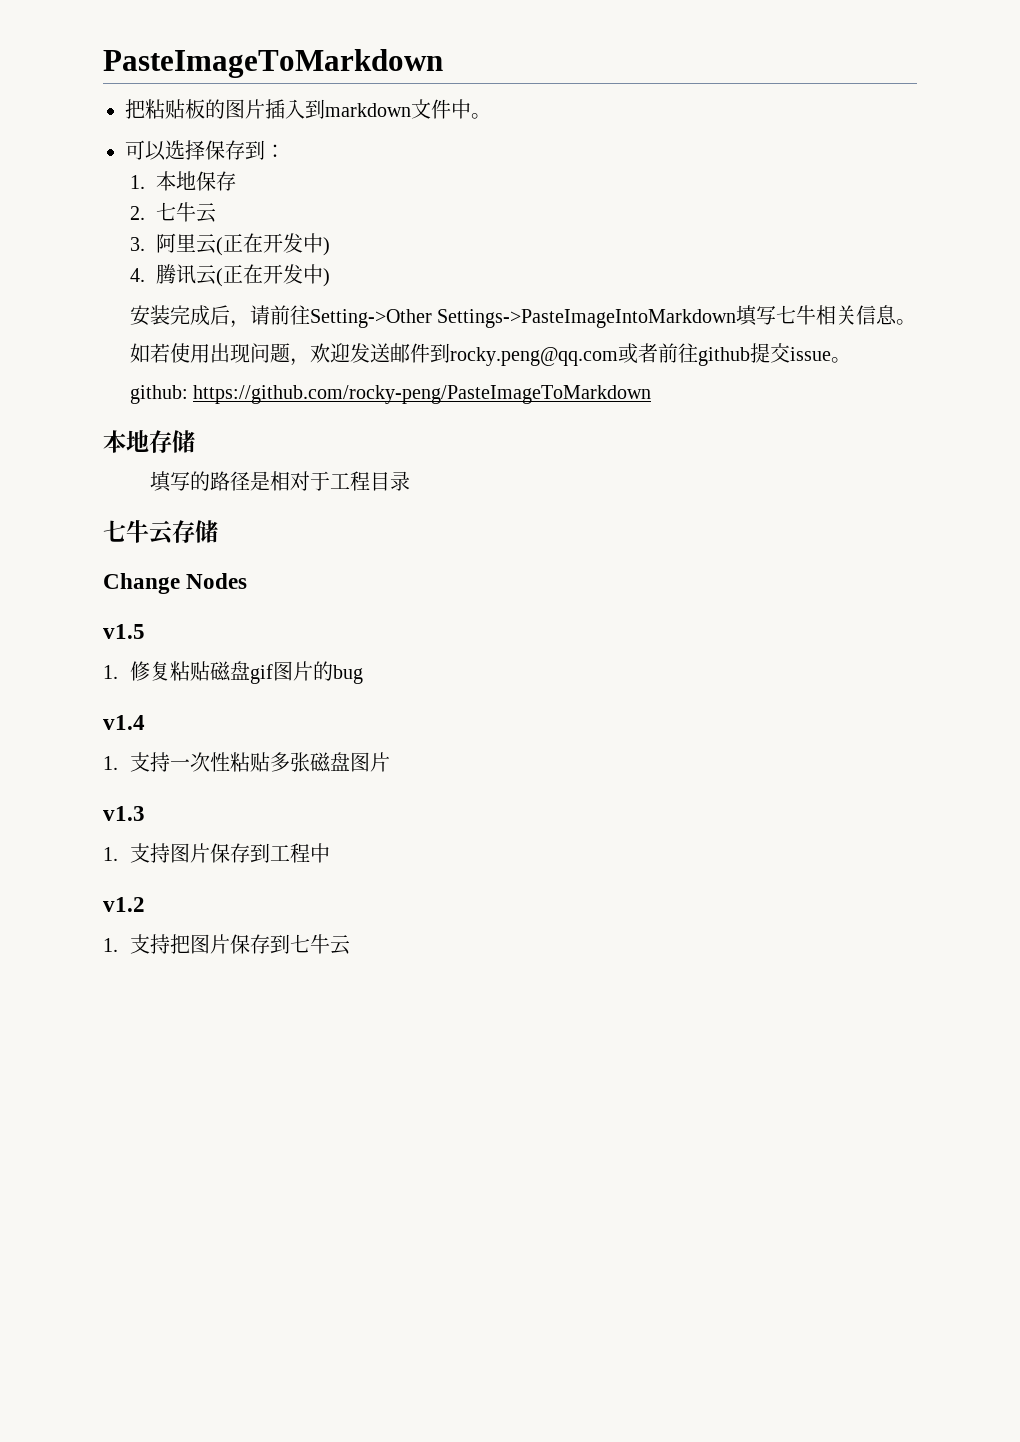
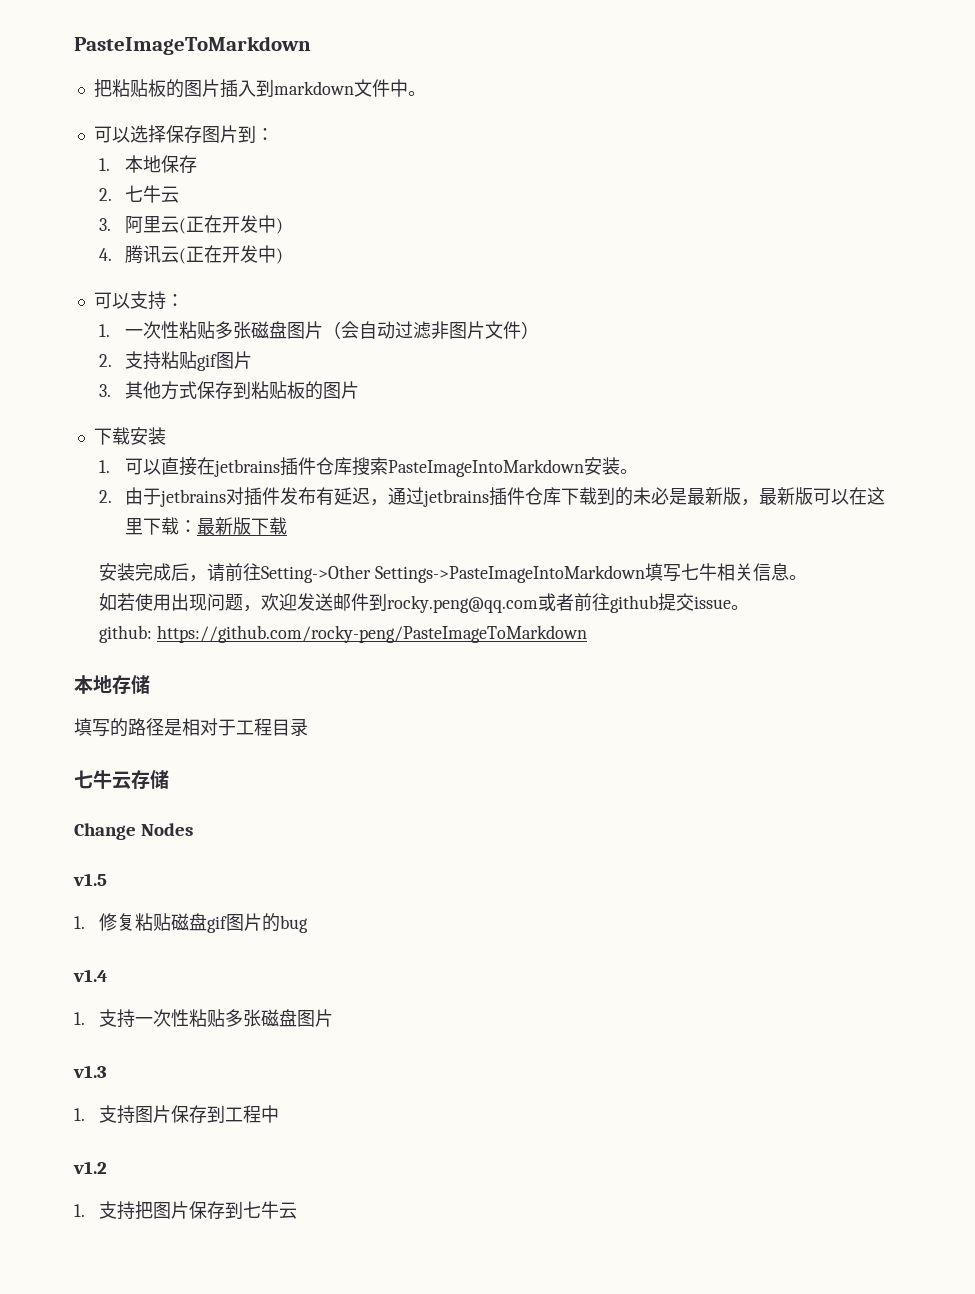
(245, 150) none -> [201,125,238,143] 图片
(331, 277) none -> [93,291,184,310] [99,321,539,339] [99,351,252,371] [99,381,359,400] [93,427,166,445] [99,457,638,477] [99,487,885,507] [124,517,287,535] // 可以支持： // 1.一次性粘贴多张磁盘图片（会自动过滤非图片文件） // 2.支持粘贴gif图片 // 3.其他方式保存到粘贴板的图片 // 下载安装 // 1.可以直接在jetbrains插件仓库搜索PasteImageIntoMarkdown安装。 // 2.由于jetbrains对插件发布有延迟，通过jetbrains插件仓库下载到的未必是最新版，最新版可以在这里下载：最新版下载

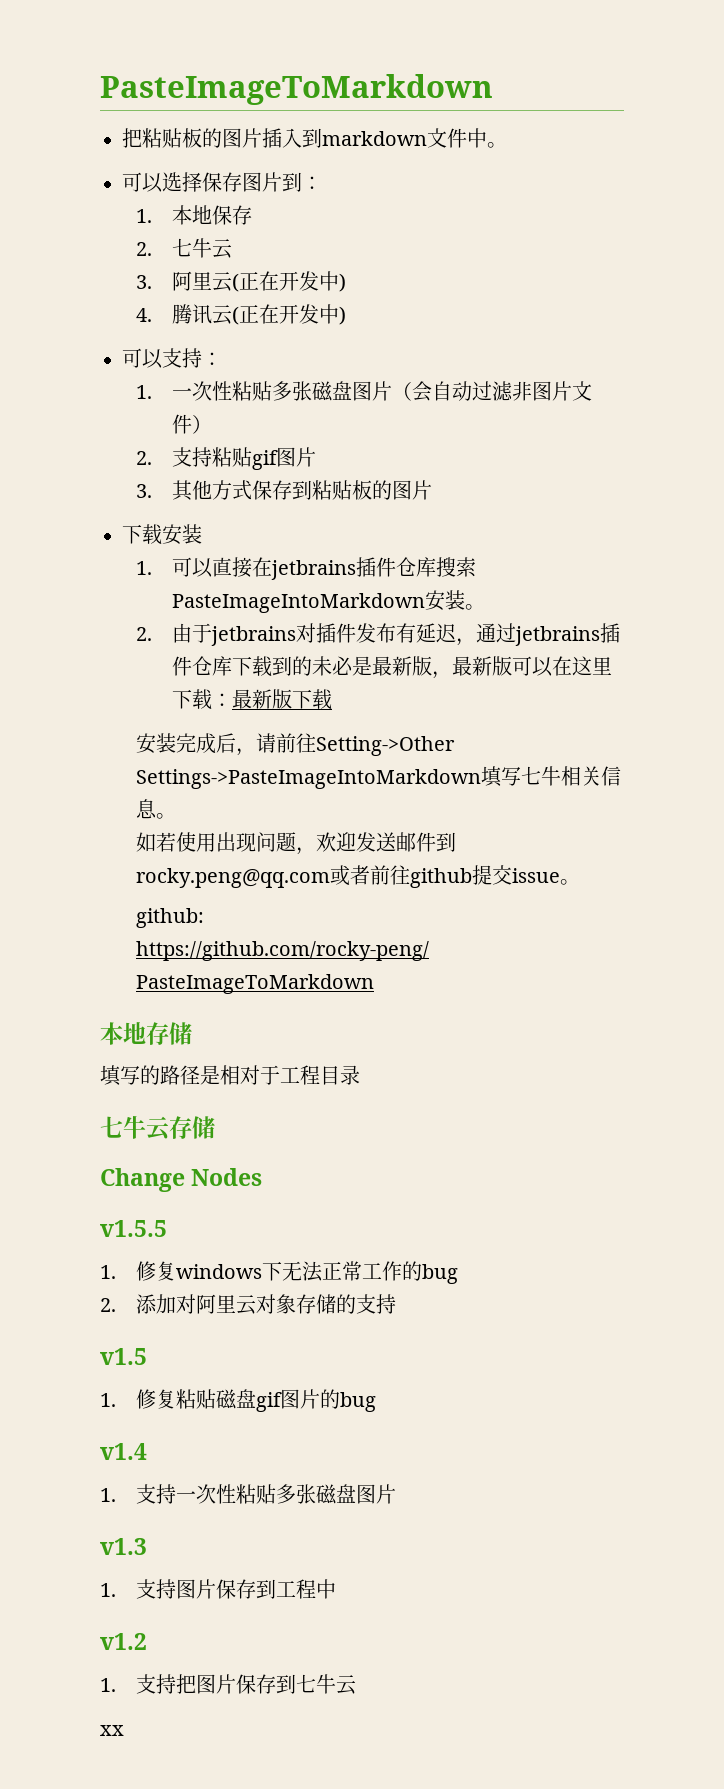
(194, 829) none -> [100,1220,167,1237] [100,1261,459,1284] [100,1294,397,1315] // v1.5.5 // 1.修复windows下无法正常工作的bug // 2.添加对阿里云对象存储的支持
(298, 1210) none -> [100,1725,124,1736] // xx

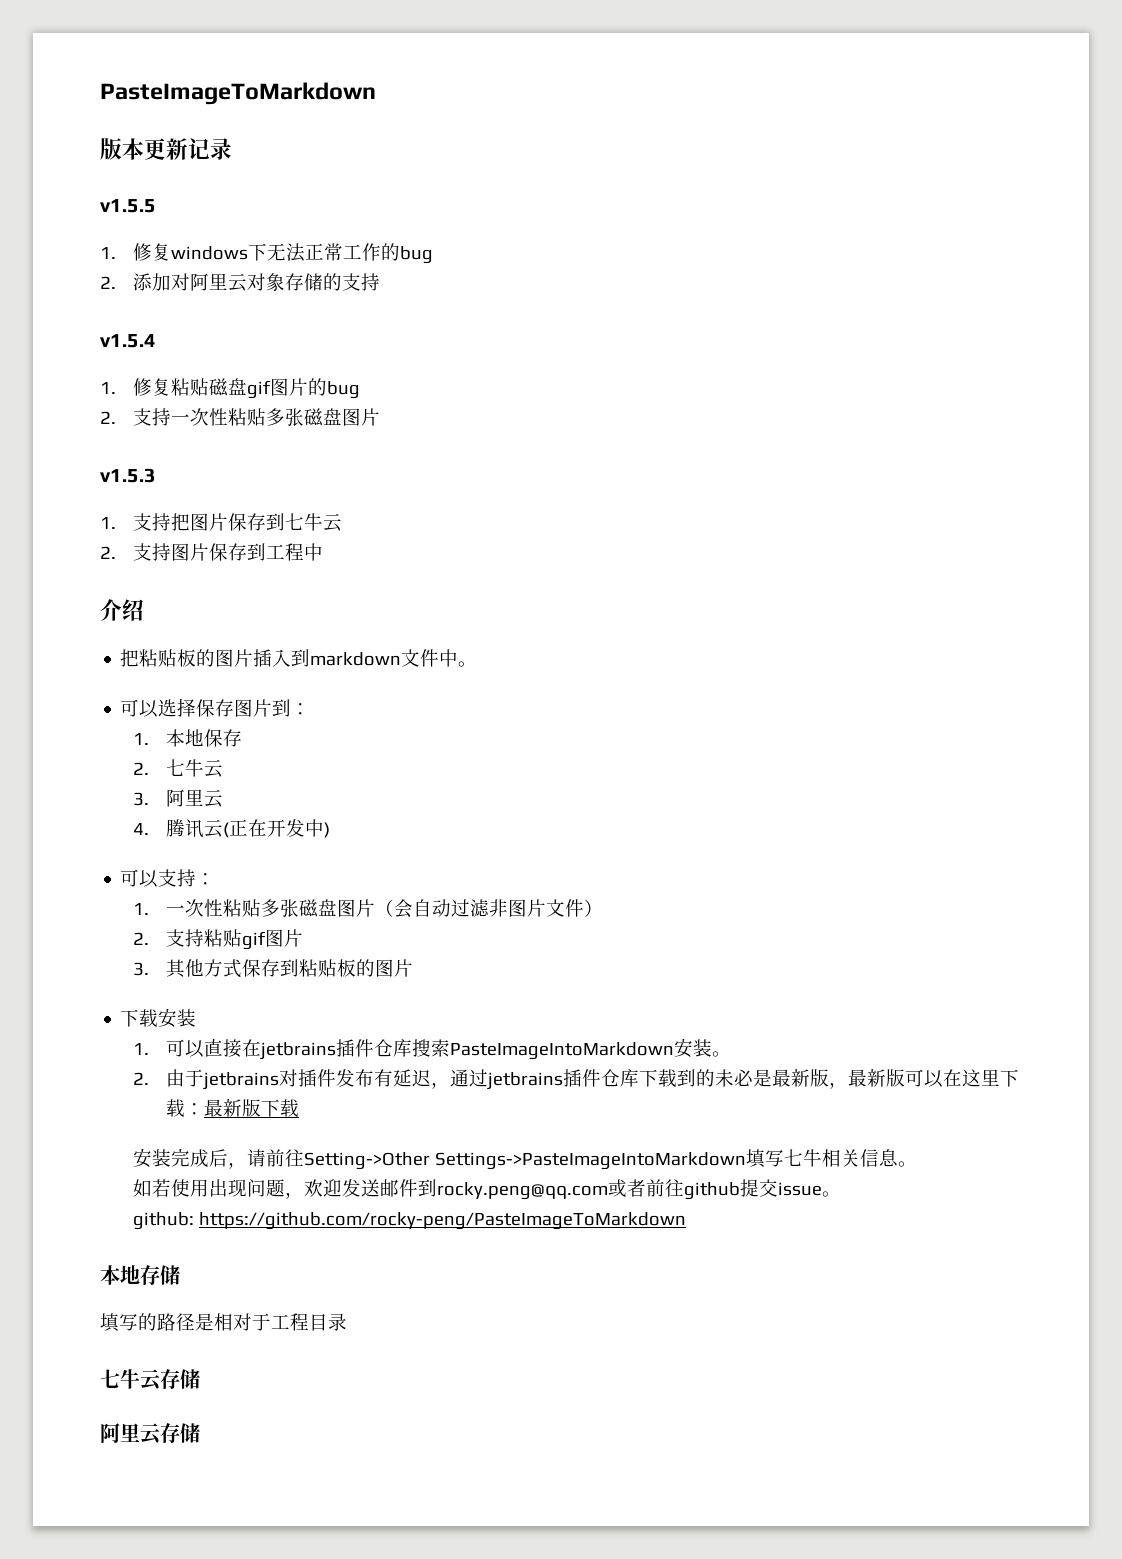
(493, 89) none -> [100,138,232,160] [100,199,156,213] [100,243,434,264] [100,273,381,292] [100,334,156,348] [100,378,361,399] [100,408,381,427] [100,468,156,483] [100,513,343,532] [100,543,324,561] [100,599,144,621] // 版本更新记录 // v1.5.5 // 1.修复windows下无法正常工作的bug // 2.添加对阿里云对象存储的支持 // v1.5.4 // 1.修复粘贴磁盘gif图片的bug // 2.支持一次性粘贴多张磁盘图片 // v1.5.3 // 1.支持把图片保存到七牛云 // 2.支持图片保存到工程中 // 介绍
[232,271,347,292] (正在开发中) -> (224, 798) none
[100,1168,263,1192] [100,1220,167,1237] [100,1261,459,1284] [100,1294,397,1315] [100,1348,147,1365] [100,1389,377,1412] [100,1443,147,1460] [100,1484,397,1505] [100,1538,147,1555] [100,1579,337,1599] [100,1633,147,1650] [100,1674,357,1695] [100,1725,124,1736] Change Nodes // v1.5.5 // 1.修复windows下无法正常工作的bug // 2.添加对阿里云对象存储的支持 // v1.5 // 1.修复粘贴磁盘gif图片的bug // v1.4 // 1.支持一次性粘贴多张磁盘图片 // v1.3 // 1.支持图片保存到工程中 // v1.2 // 1.支持把图片保存到七牛云 // xx -> [100,1423,200,1445] 阿里云存储

